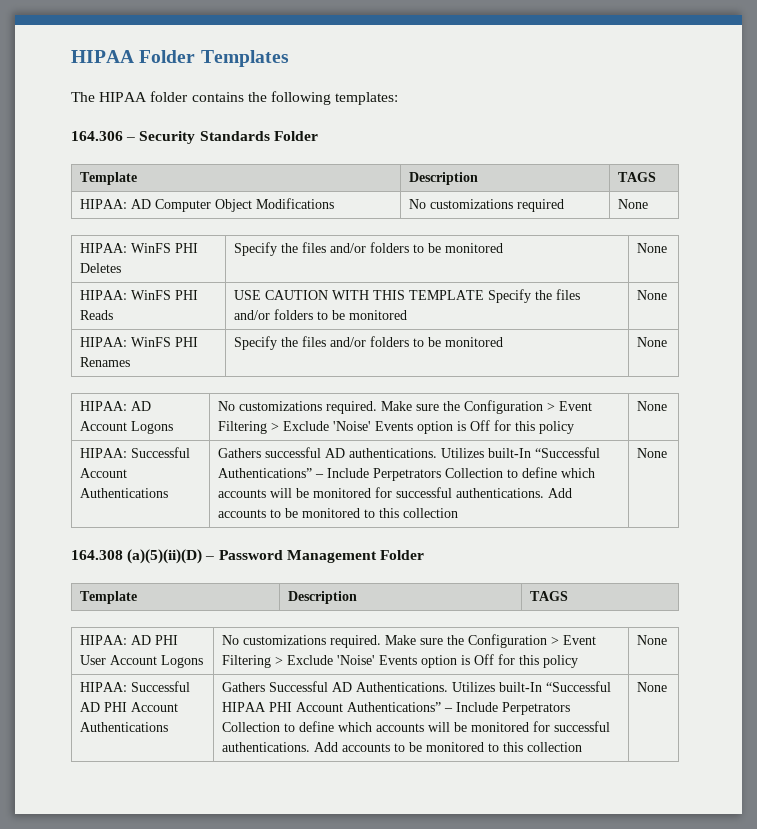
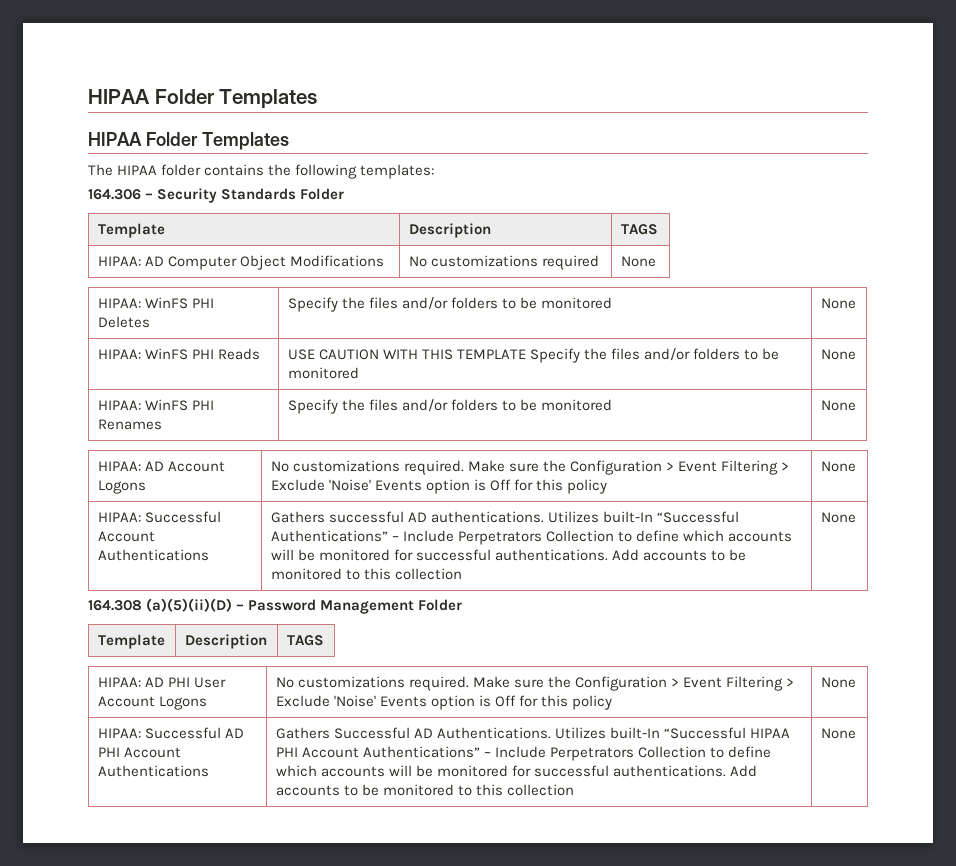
[71,50,289,67] HIPAA Folder Templates -> [88,89,318,108] [88,132,289,150] HIPAA Folder Templates // HIPAA Folder Templates

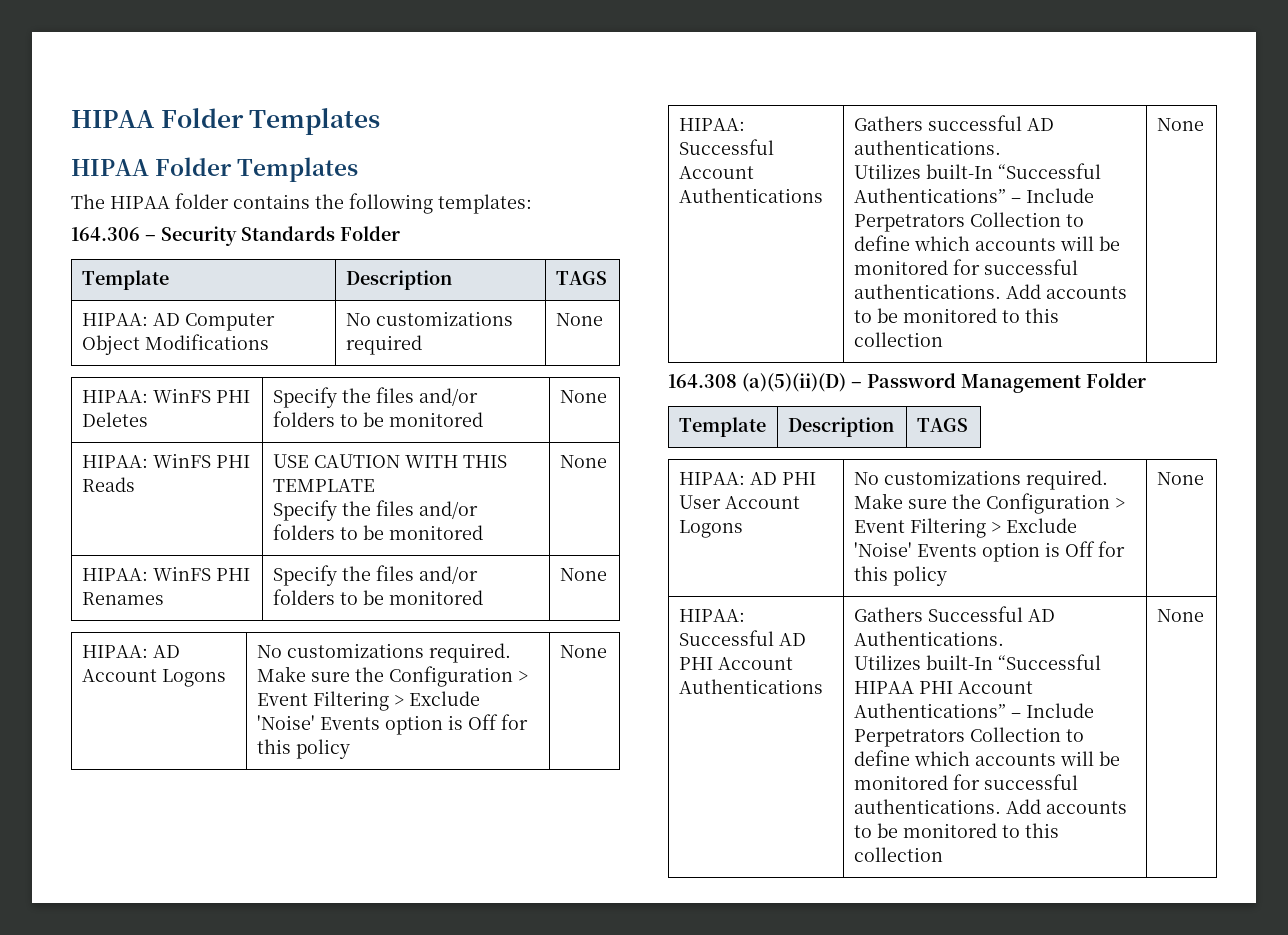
(526, 354) none -> (375, 485) //
(544, 517) none -> (1001, 147) //
(551, 733) none -> (1004, 638) //

